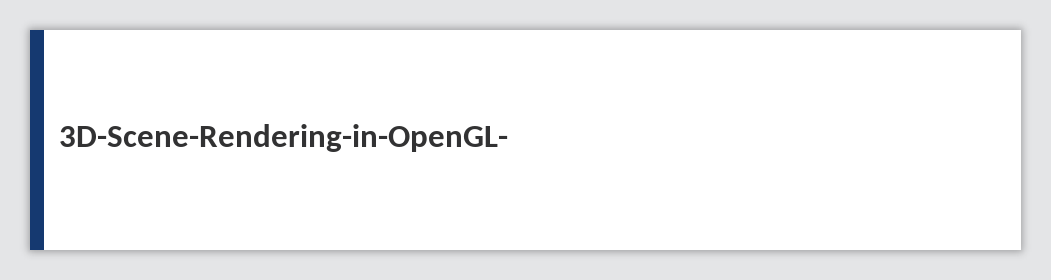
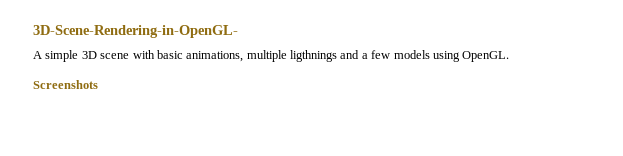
(508, 138) none -> [33,50,510,62] [33,80,98,89] // A simple 3D scene with basic animations, multiple ligthnings and a few models using OpenGL. // Screenshots

